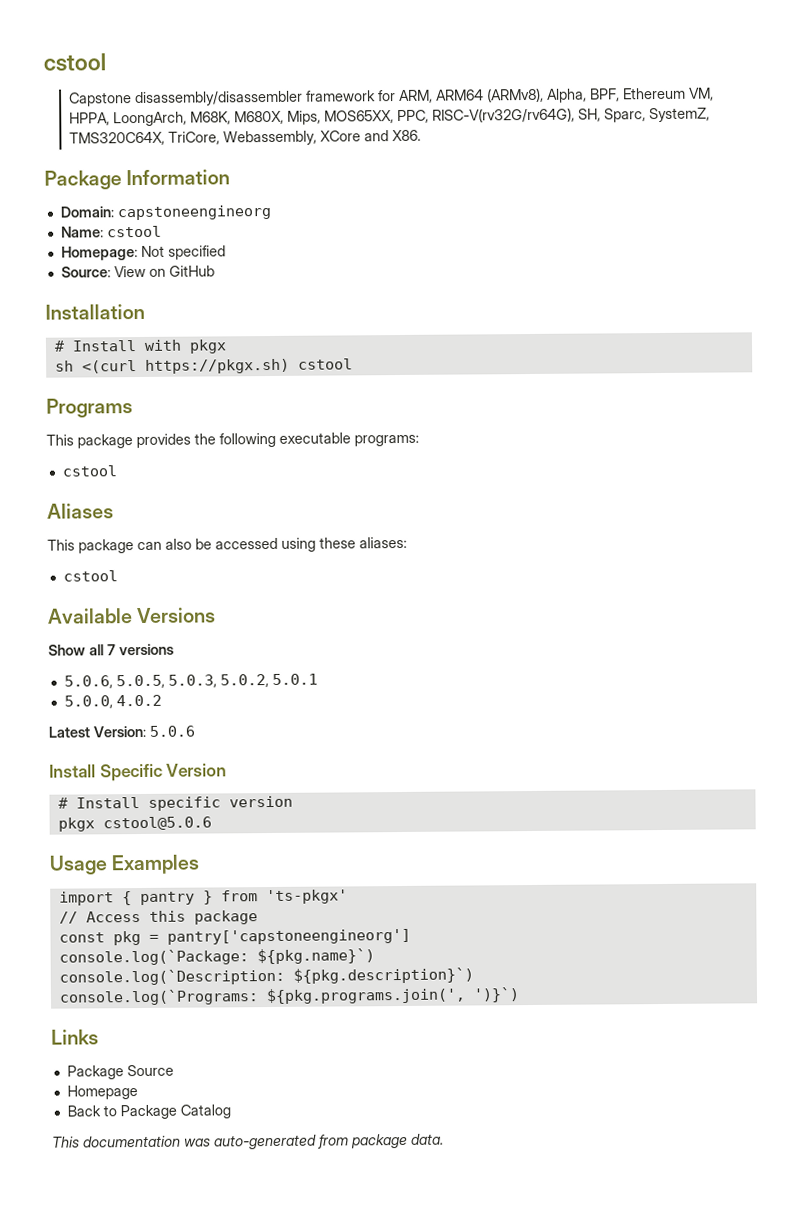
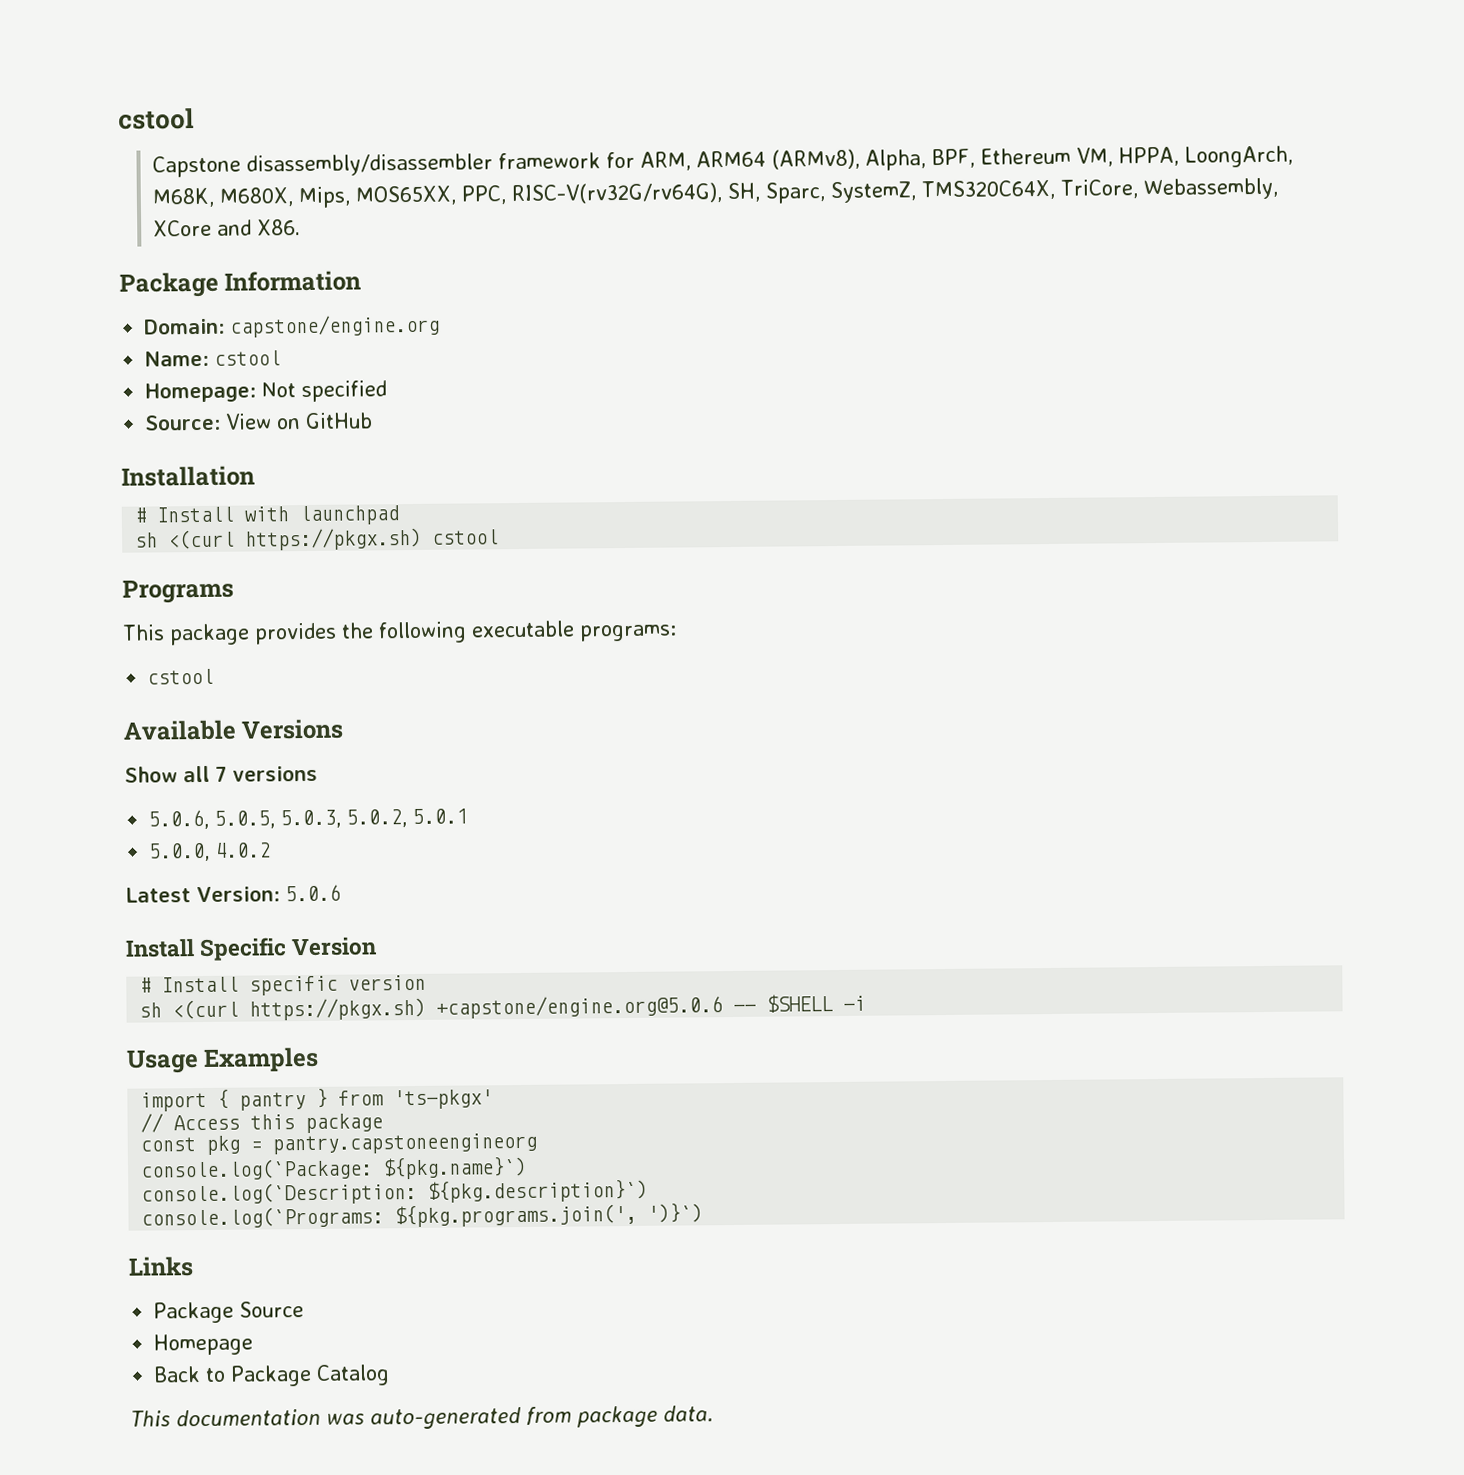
[116,204,272,221] capstoneengineorg -> [230,314,441,338] capstone/engine.org
[188,339,227,354] pkgx -> [299,505,400,526] launchpad
[47,503,114,519] [47,536,407,554] [62,570,118,582] // Aliases // This package can also be accessed using these aliases: // cstool -> (215, 676) none
[57,816,212,832] pkgx cstool@5.0.6 -> [139,994,867,1021] sh <(curl https://pkgx.sh) +capstone/engine.org@5.0.6 -- $SHELL -i
[166,928,411,945] pantry['capstoneengineorg'] -> [272,1132,538,1155] pantry.capstoneengineorg

